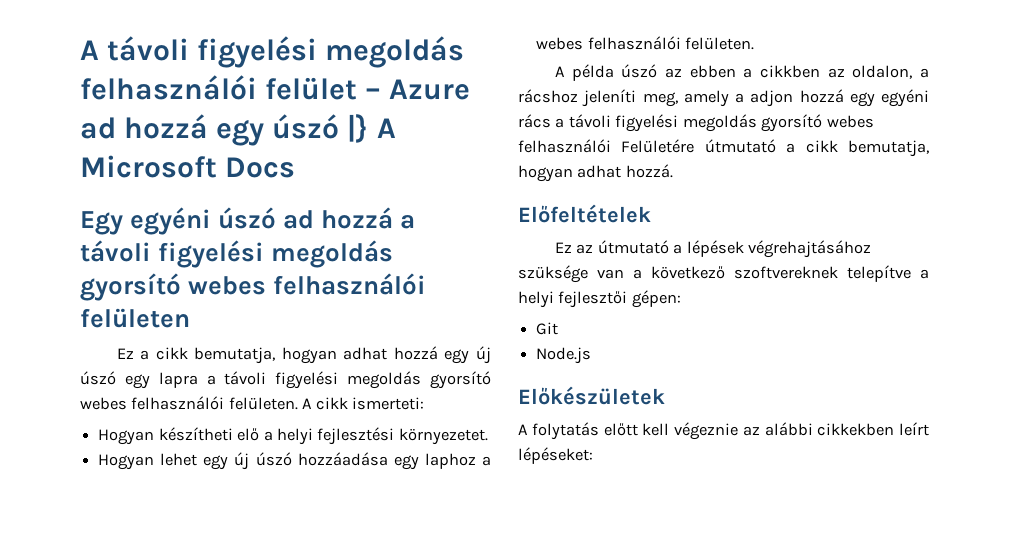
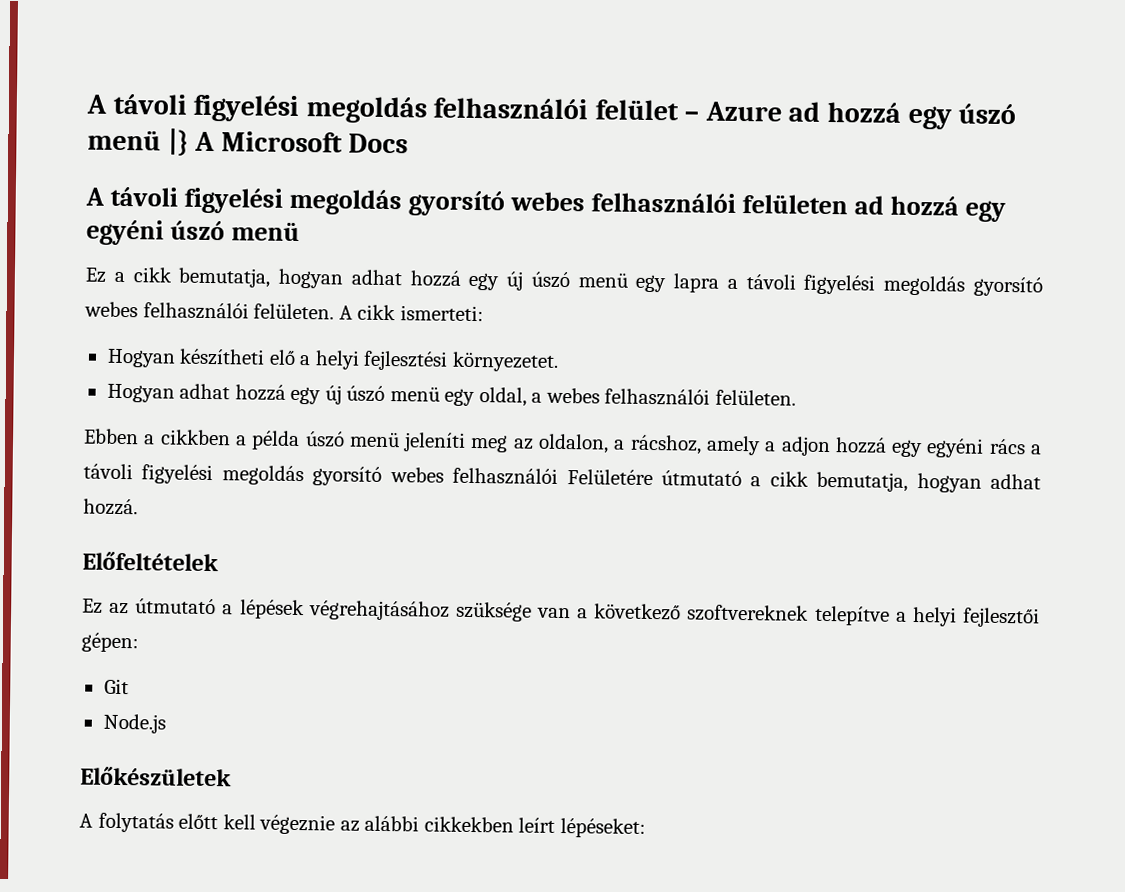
(340, 126) none -> [87,130,161,151] menü
[80,207,416,235] Egy egyéni úszó ad hozzá a -> [85,187,105,206] A
(190, 318) none -> [854,195,1007,223] [86,219,301,246] ad hozzá egy egyéni úszó menü
(116, 378) none -> [577,272,628,288] menü
[160,452,476,470] lehet egy új úszó hozzáadása egy laphoz -> [179,383,527,407] adhat hozzá egy új úszó menü egy oldal,
[554,64,929,81] [518,89,678,107] A példa úszó az ebben a cikkben az oldalon, a rácshoz jeleníti meg, -> [83,428,702,455] Ebben a cikkben a példa úszó menü jeleníti meg az oldalon, a rácshoz,

